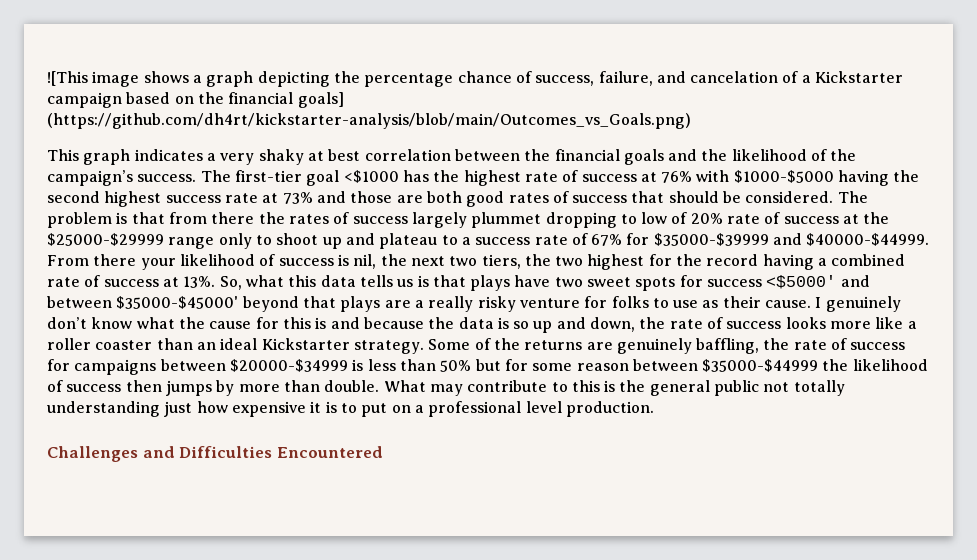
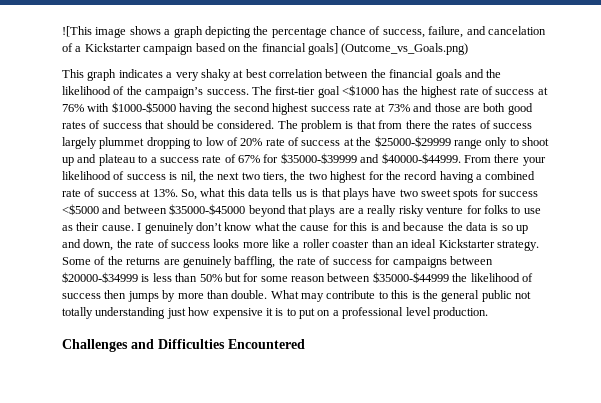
[47,113,691,129] (https://github.com/dh4rt/kickstarter-analysis/blob/main/Outcomes_vs_Goals.png) -> [341,43,469,55] (Outcome_vs_Goals.png)
[766,275,837,289] <$5000' -> [62,204,99,215] <$5000
[116,296,239,309] $35000-$45000' -> [169,204,246,215] $35000-$45000

